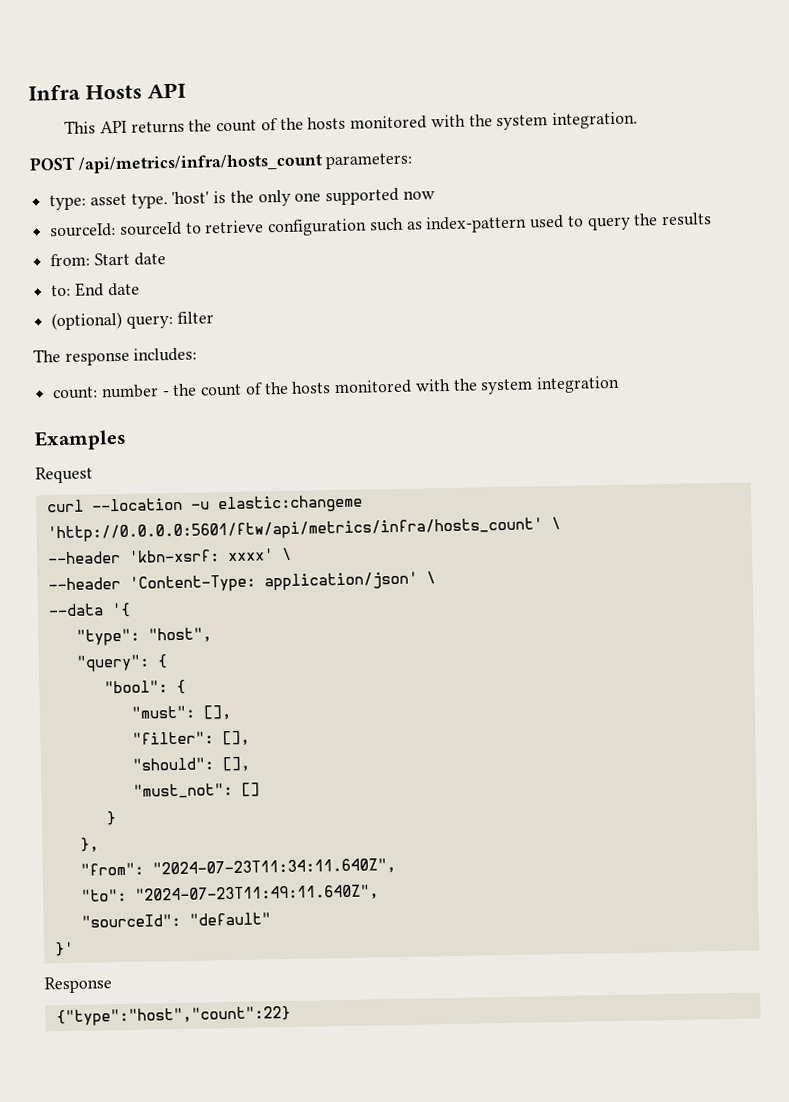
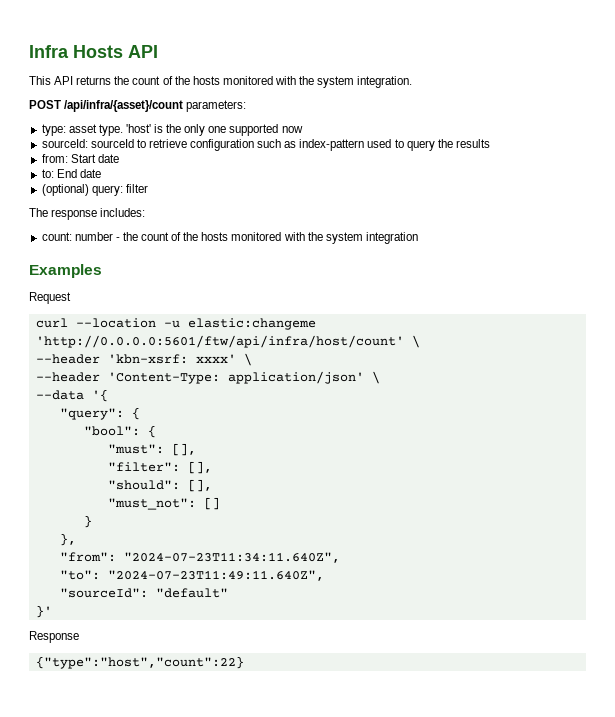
[77,153,323,174] /api/metrics/infra/hosts_count -> [64,100,184,112] /api/infra/{asset}/count
[46,517,543,543] 'http://0.0.0.0:5601/ftw/api/metrics/infra/hosts_count' -> [35,335,404,348] 'http://0.0.0.0:5601/ftw/api/infra/host/count'
[75,627,212,646] // "type": "host", -> (108, 395) none

